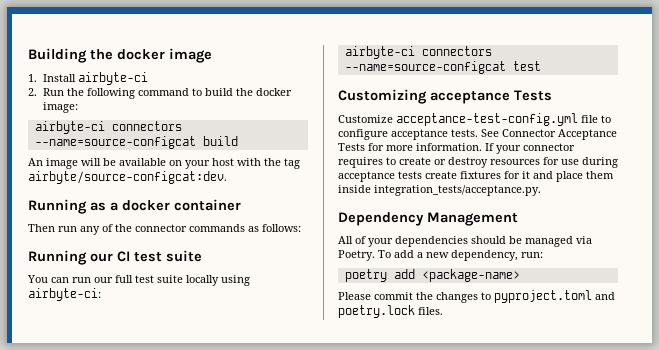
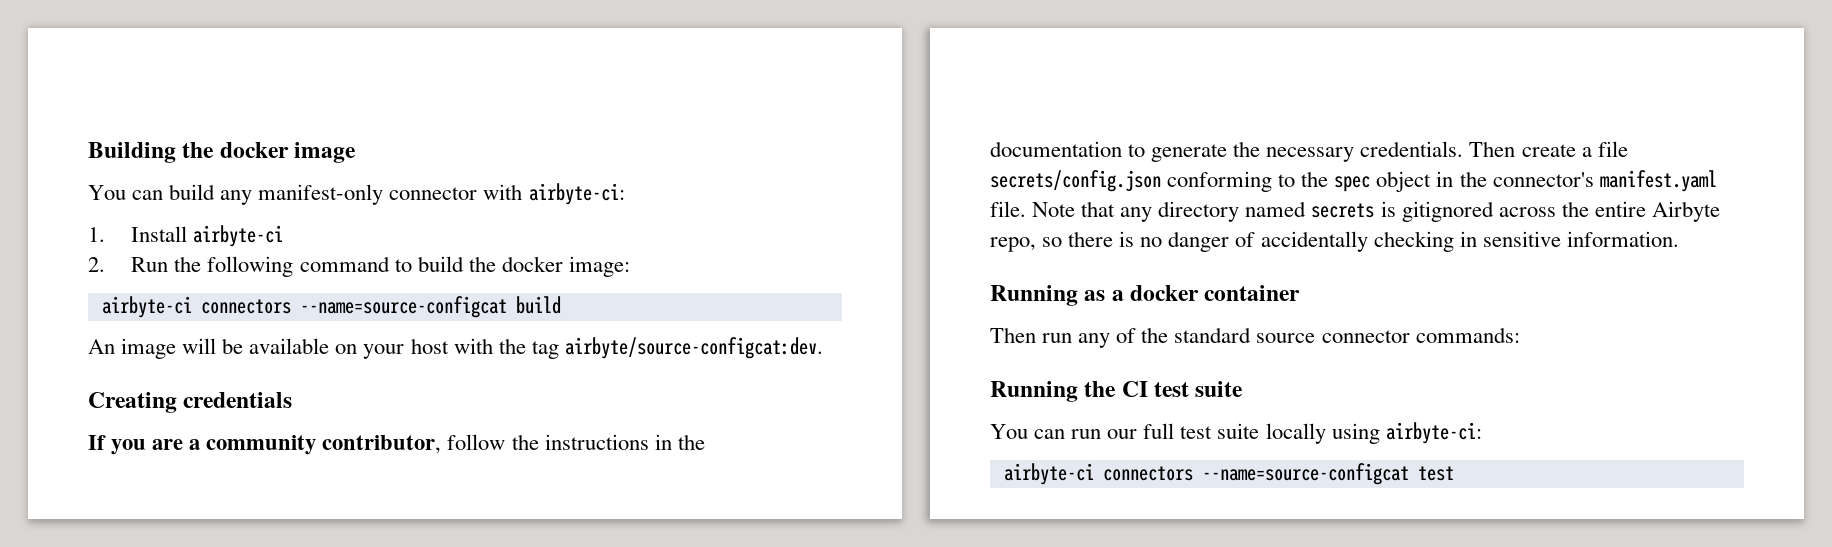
(212, 55) none -> [88,183,625,205] // You can build any manifest-only connector with airbyte-ci:
(227, 177) none -> [88,392,293,413] [88,434,705,455] [990,141,1628,162] [990,170,1717,192] [990,201,1720,222] [990,231,1679,252] // Creating credentials // If you are a community contributor, follow the instructions in the documentation to generate the necessary credentials. Then create a file secrets/config.json conforming to the spec object in the connector's manifest.yaml file. Note that any directory named secrets is gitignored across the entire Airbyte repo, so there is no danger of accidentally checking in sensitive information.
[135,224,301,232] [28,250,113,265] connector commands as follows: // Running our -> [1174,327,1520,343] [990,381,1117,402] standard source connector commands: // Running the
[338,89,552,104] [338,113,611,126] [338,129,617,140] [338,143,575,154] [338,157,618,168] [338,171,614,182] [338,185,541,196] [338,212,518,226] [338,236,592,247] [338,250,543,261] [344,269,520,282] [338,290,615,303] [338,305,443,318] // Customizing acceptance Tests // Customize acceptance-test-config.yml file to configure acceptance tests. See Connector Acceptance Tests for more information. If your connector requires to create or destroy resources for use during acceptance tests create fixtures for it and place them inside integration_tests/acceptance.py. // Dependency Management // All of your dependencies should be managed via Poetry. To add a new dependency, run: // poetry add <package-name> // Please commit the changes to pyproject.toml and poetry.lock files. -> (1454, 473) none

